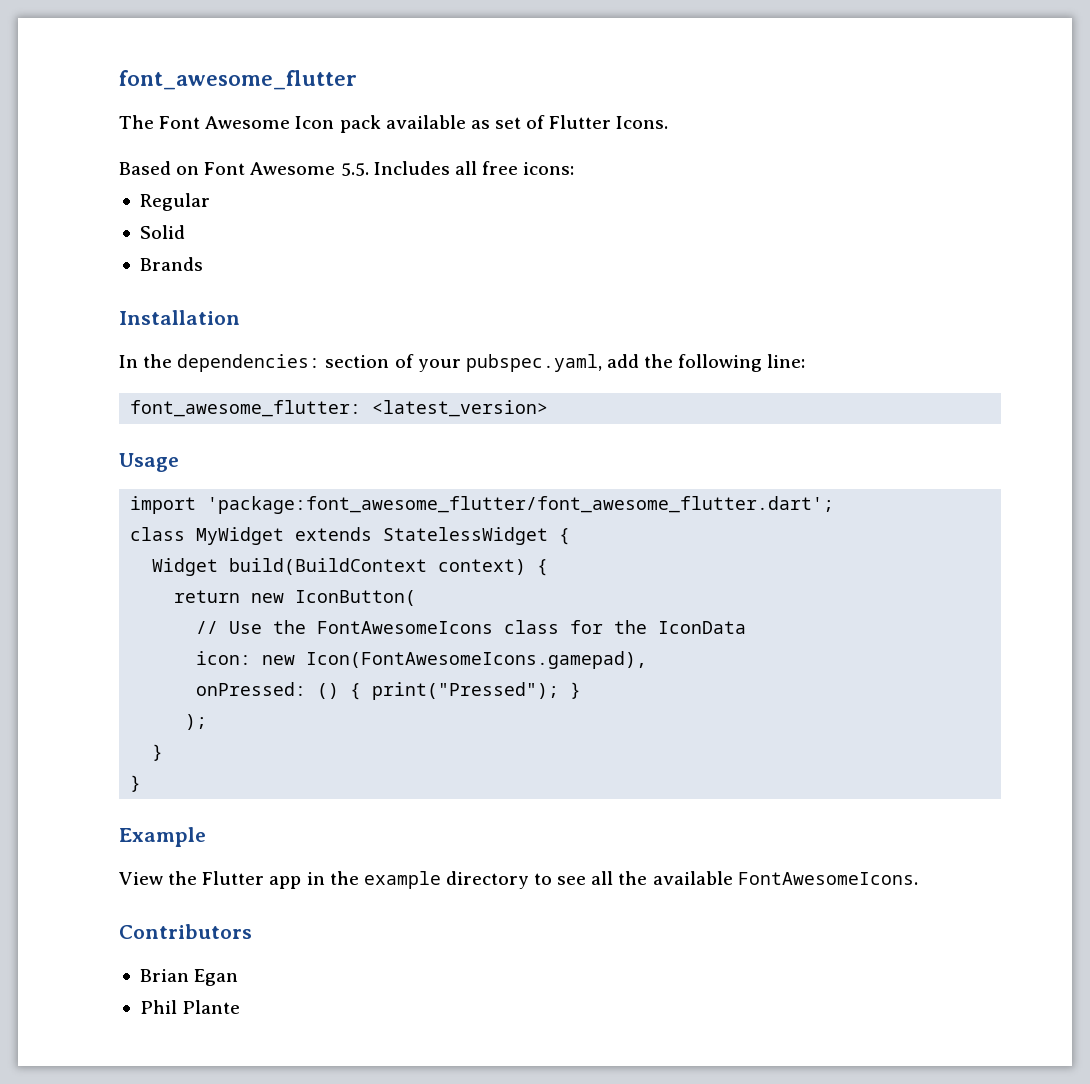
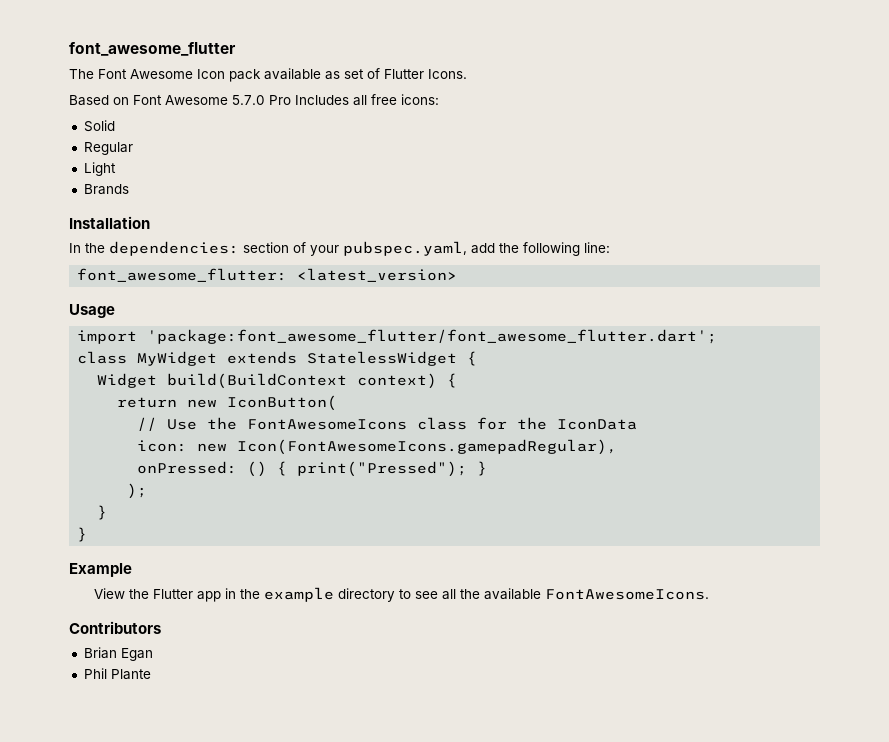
[340,163,369,176] 5.5. -> [232,95,291,105] 5.7.0 Pro
(575, 168) none -> [83,120,115,132] // Solid
[139,225,185,239] Solid -> [83,162,116,176] Light
[306,651,648,669] Icon(FontAwesomeIcons.gamepad), -> [237,439,618,455] Icon(FontAwesomeIcons.gamepadRegular),

